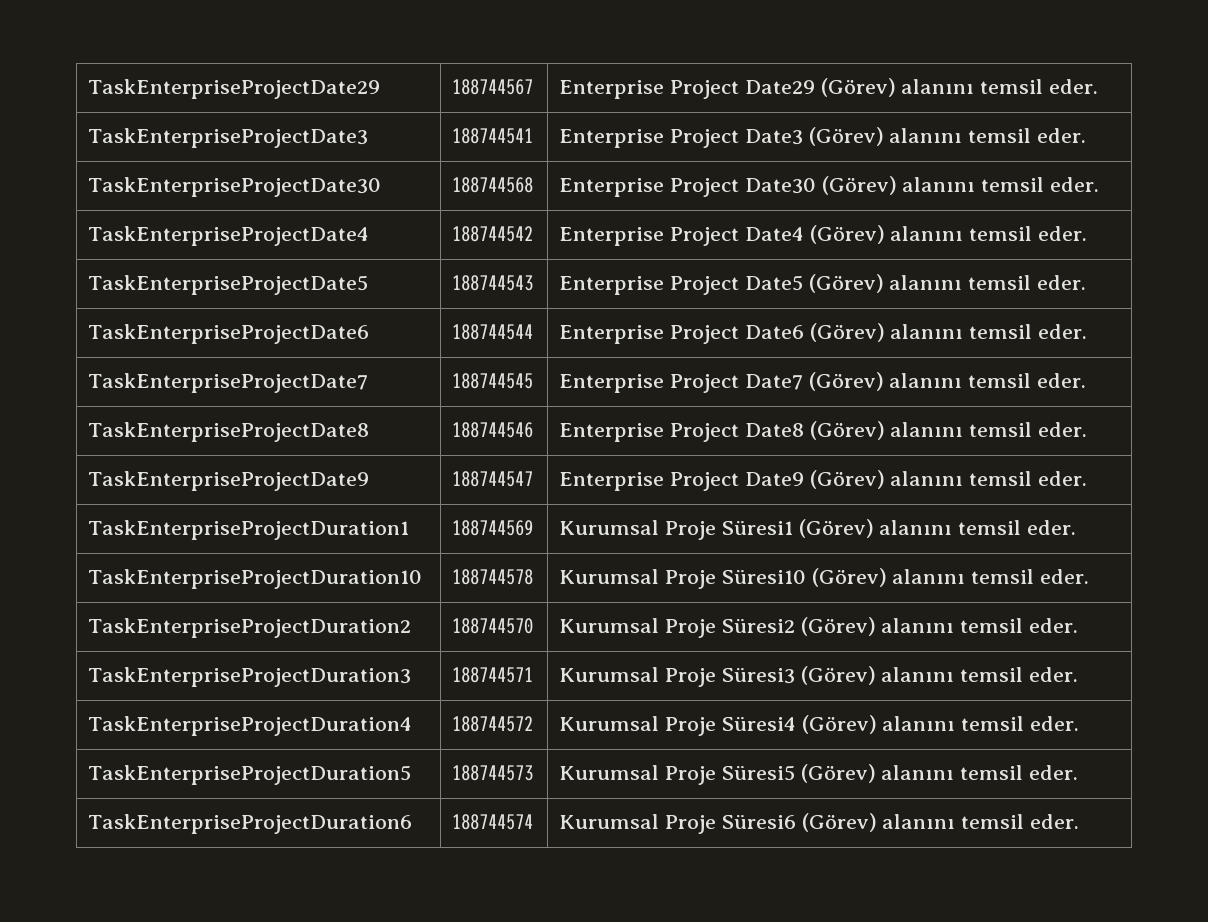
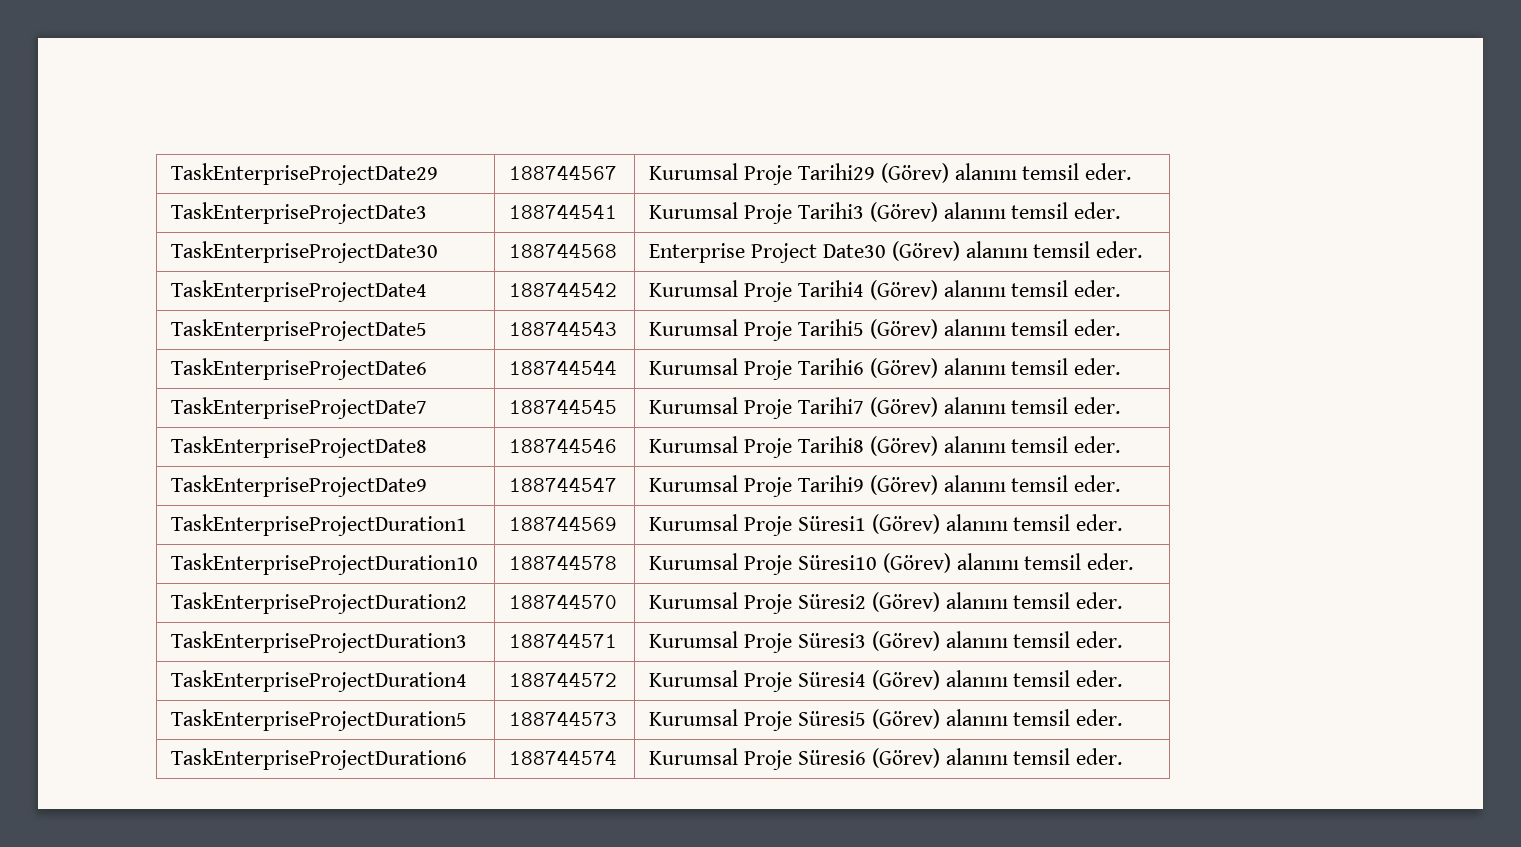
[559,80,815,99] Enterprise Project Date29 -> [649,163,875,185] Kurumsal Proje Tarihi29
[559,129,803,148] Enterprise Project Date3 -> [649,202,864,224] Kurumsal Proje Tarihi3
[559,227,804,246] Enterprise Project Date4 -> [649,280,864,302] Kurumsal Proje Tarihi4
[559,275,803,295] Enterprise Project Date5 -> [649,319,864,341] Kurumsal Proje Tarihi5
[559,325,804,344] Enterprise Project Date6 -> [649,358,864,380] Kurumsal Proje Tarihi6
[559,374,803,393] Enterprise Project Date7 -> [649,397,864,419] Kurumsal Proje Tarihi7
[559,423,804,442] Enterprise Project Date8 -> [649,436,864,458] Kurumsal Proje Tarihi8
[559,472,804,491] Enterprise Project Date9 -> [649,475,864,497] Kurumsal Proje Tarihi9

